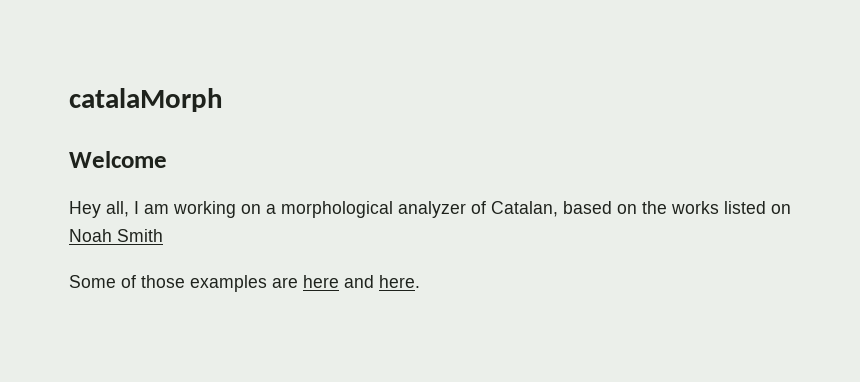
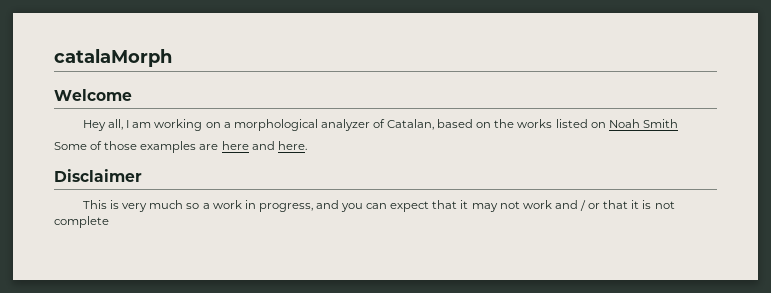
(420, 281) none -> [54,169,142,182] [82,200,675,212] [54,216,109,228] // Disclaimer // This is very much so a work in progress, and you can expect that it may not work and / or that it is not complete

